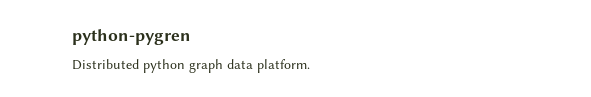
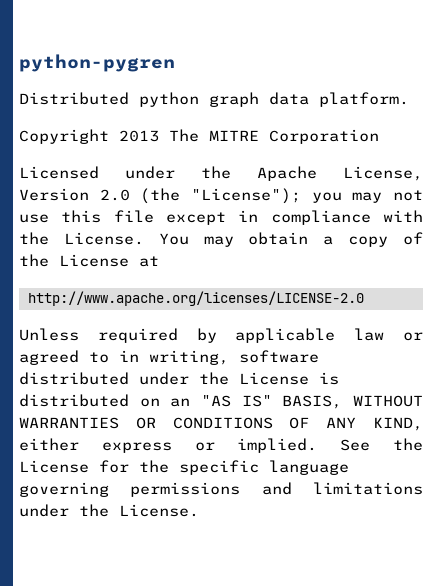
(310, 66) none -> [19,129,379,144] [19,166,423,181] [19,188,424,204] [19,210,424,225] [19,232,423,247] [19,254,159,267] [27,291,364,306] [19,328,424,343] [19,350,319,365] [19,372,339,385] [19,394,423,409] [19,417,424,431] [19,438,424,453] [19,460,349,475] [19,482,423,497] [19,504,199,517] // Copyright 2013 The MITRE Corporation // Licensed under the Apache License, Version 2.0 (the "License"); you may not use this file except in compliance with the License. You may obtain a copy of the License at // http://www.apache.org/licenses/LICENSE-2.0 // Unless required by applicable law or agreed to in writing, software distributed under the License is distributed on an "AS IS" BASIS, WITHOUT WARRANTIES OR CONDITIONS OF ANY KIND, either express or implied. See the License for the specific language governing permissions and limitations under the License.

